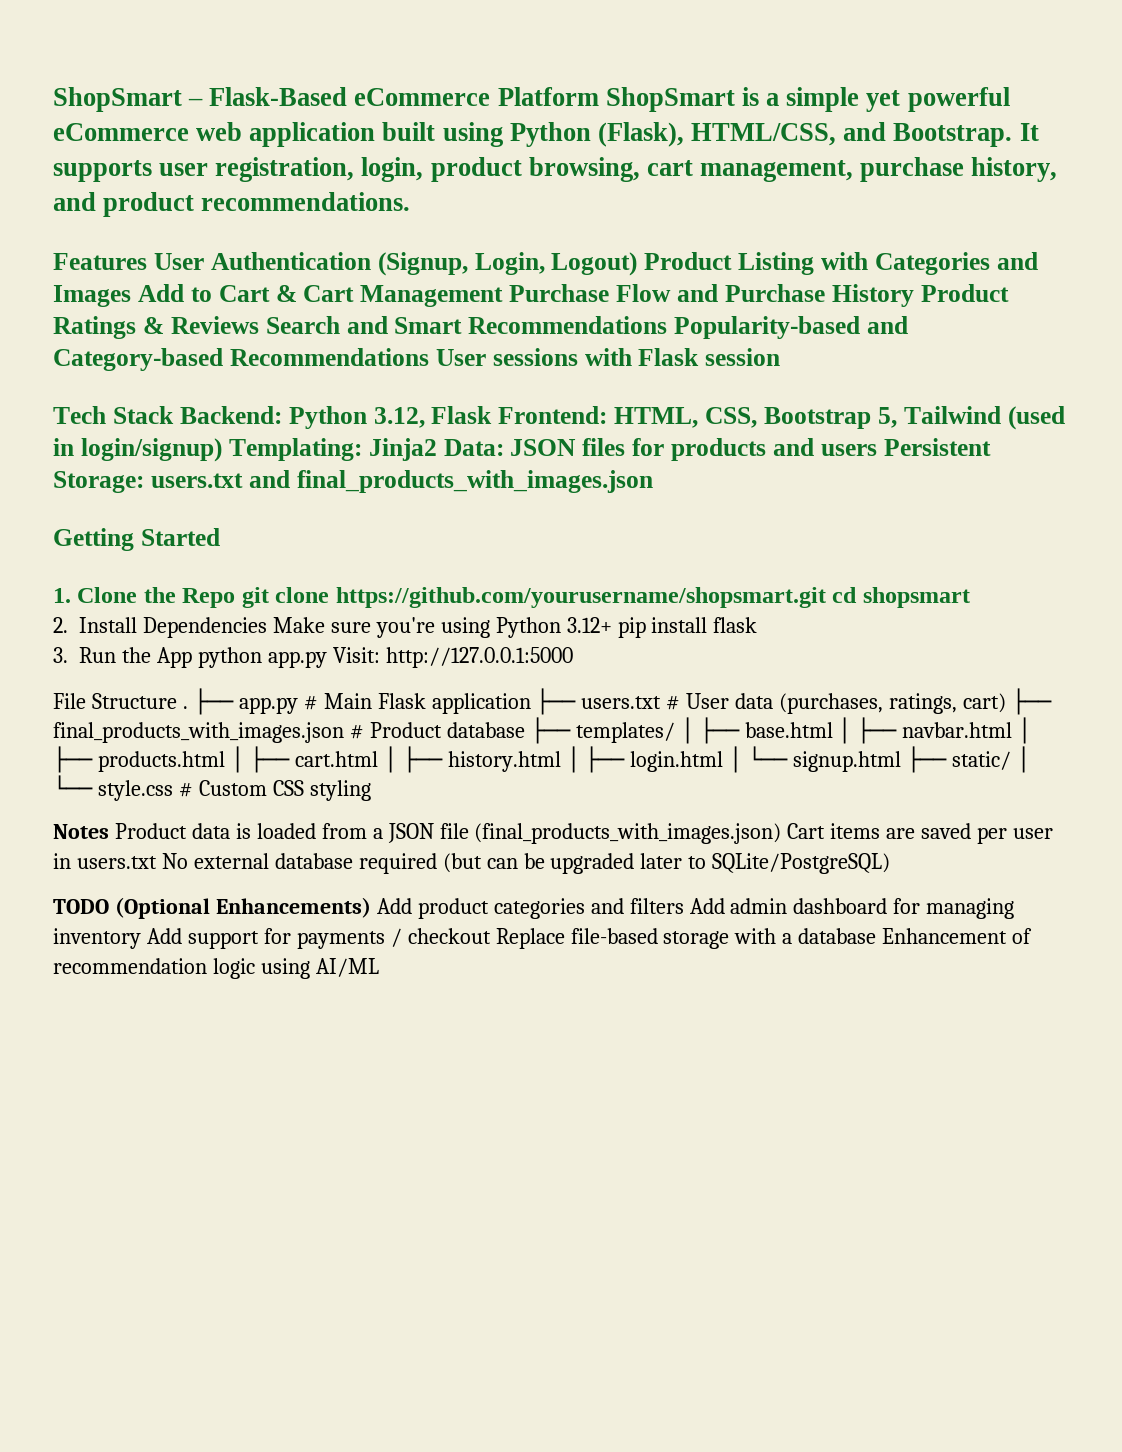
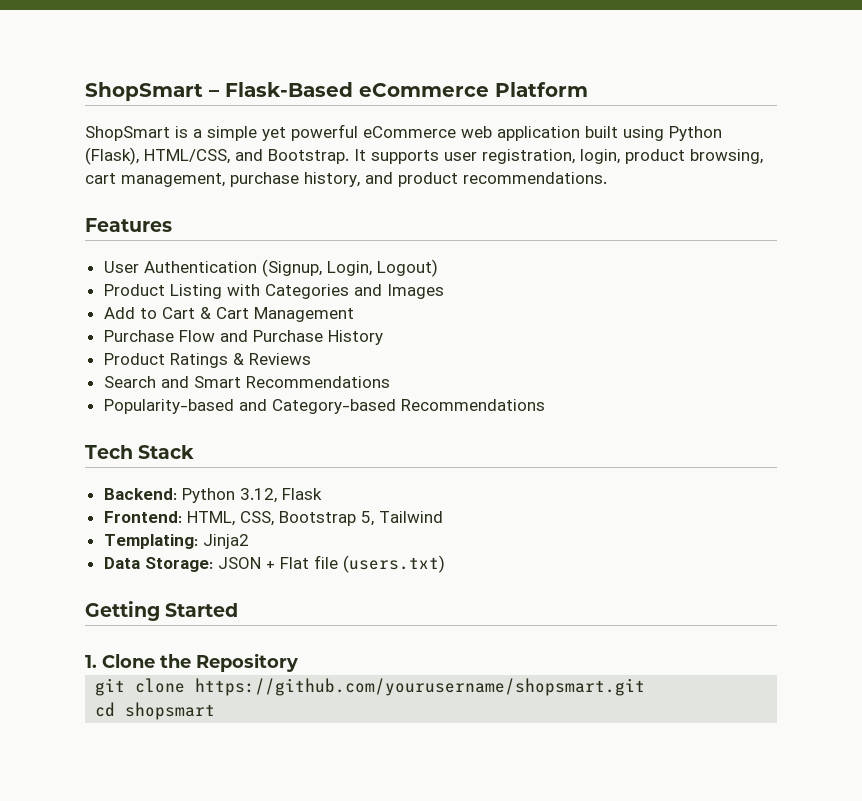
(599, 96) none -> (588, 89) //
(147, 261) none -> (172, 225) //
(638, 264) none -> (438, 268) //
(131, 296) none -> (444, 291) //
(504, 296) none -> (354, 314) //
(914, 295) none -> (383, 337) //
(259, 325) none -> (311, 359) //
(668, 325) none -> (390, 382) //
[435,348,781,366] User sessions with Flask session -> (545, 405) none
(174, 415) none -> (195, 452) //
(493, 415) none -> (322, 494) //
[1007,406,1065,430] [53,438,222,462] (used in login/signup) -> (443, 517) //
[443,438,991,461] [53,470,653,493] Data: JSON files for products and users Persistent Storage: users.txt and final_products_with_images.json -> [103,555,445,573] // Data Storage: JSON + Flat file (users.txt)
[182,588,236,608] Repo -> [196,653,298,672] Repository //
(826, 597) none -> (646, 687) //
[53,617,758,638] [53,647,573,668] [53,688,1052,715] [53,717,1032,744] [53,746,1031,773] [53,775,371,801] [53,823,1054,844] [53,853,891,874] [53,897,1015,919] [53,928,1033,949] [53,958,379,979] // 2. Install Dependencies Make sure you're using Python 3.12+ pip install flask // 3. Run the App python app.py Visit: http://127.0.0.1:5000 // File Structure . ├── app.py # Main Flask application ├── users.txt # User data (purchases, ratings, cart) ├── final_products_with_images.json # Product database ├── templates/ │ ├── base.html │ ├── navbar.html │ ├── products.html │ ├── cart.html │ ├── history.html │ ├── login.html │ └── signup.html ├── static/ │ └── style.css # Custom CSS styling // Notes Product data is loaded from a JSON file (final_products_with_images.json) Cart items are saved per user in users.txt No external database required (but can be upgraded later to SQLite/PostgreSQL) // TODO (Optional Enhancements) Add product categories and filters Add admin dashboard for managing inventory Add support for payments / checkout Replace file-based storage with a database Enhancement of recommendation logic using AI/ML -> (216, 711) none

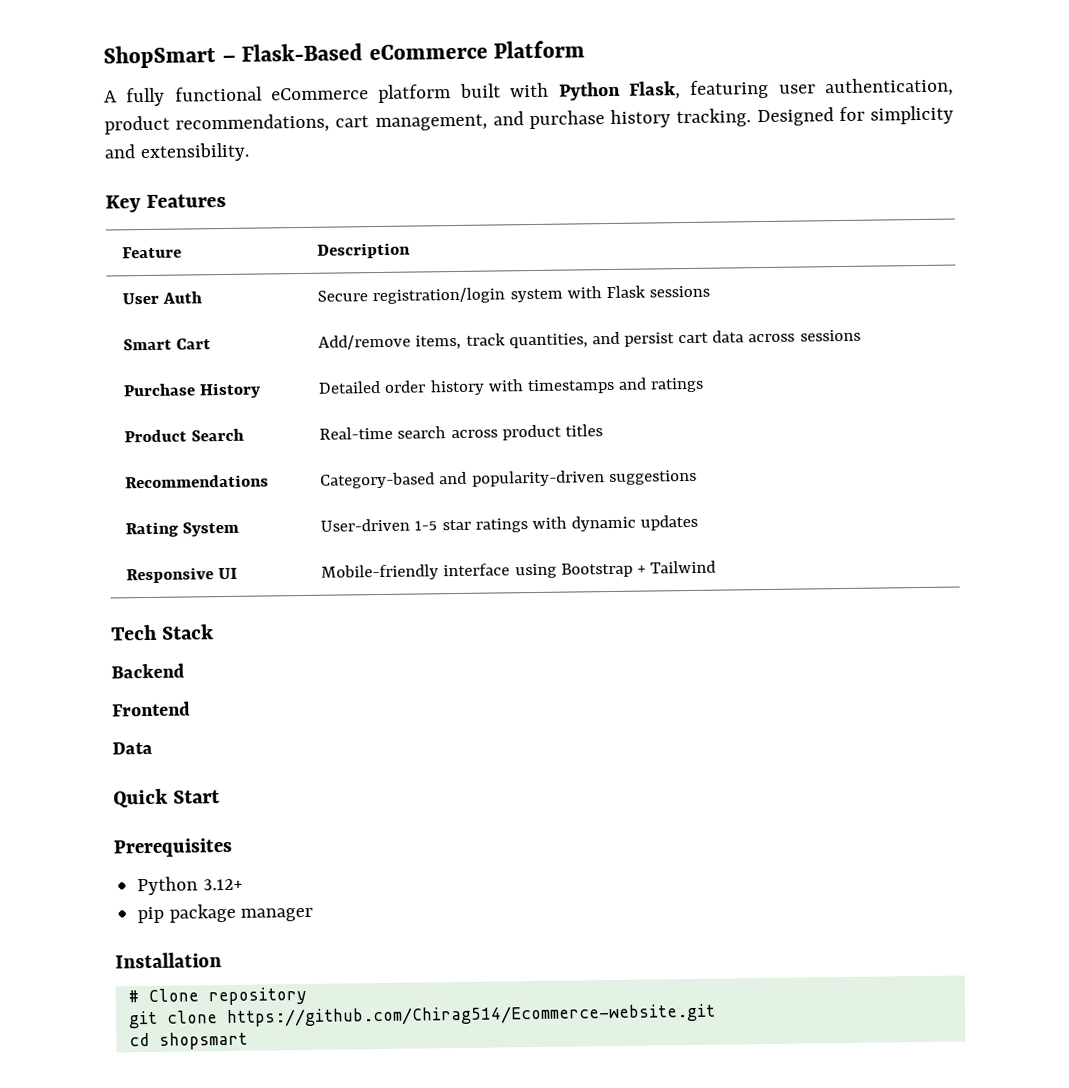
[85,124,722,141] [85,147,763,165] [85,172,607,187] [85,218,172,232] [103,259,438,277] [103,284,444,299] [103,307,354,322] [103,330,383,345] [103,353,311,368] [103,376,390,388] [103,399,545,414] [85,445,195,459] [103,488,322,503] [103,511,443,526] [103,534,249,549] [103,555,445,573] [85,601,239,621] [85,653,298,672] ShopSmart is a simple yet powerful eCommerce web application built using Python (Flask), HTML/CSS, and Bootstrap. It supports user registration, login, product browsing, cart management, purchase history, and product recommendations. // Features // User Authentication (Signup, Login, Logout) // Product Listing with Categories and Images // Add to Cart & Cart Management // Purchase Flow and Purchase History // Product Ratings & Reviews // Search and Smart Recommendations // Popularity-based and Category-based Recommendations // Tech Stack // Backend: Python 3.12, Flask // Frontend: HTML, CSS, Bootstrap 5, Tailwind // Templating: Jinja2 // Data Storage: JSON + Flat file (users.txt) // Getting Started // 1. Clone the Repository -> [104,77,955,107] [104,105,955,135] [104,142,250,163] [105,193,227,213] [122,246,183,259] [317,242,412,259] [122,291,203,305] [317,285,711,305] [123,338,212,351] [318,329,861,350] [123,382,262,399] [318,377,705,396] [124,428,245,443] [319,424,603,441] [125,474,270,489] [320,469,697,489] [125,521,240,538] [320,514,699,533] [126,567,239,584] [321,560,717,581] [111,624,215,641] [111,663,185,679] [112,701,191,717] [112,741,153,755] [113,788,221,809] [113,837,233,858] [137,876,243,896] [137,903,314,924] [115,952,222,969] [127,986,307,1006] A fully functional eCommerce platform built with Python Flask, featuring user authentication, product recommendations, cart management, and purchase history tracking. Designed for simplicity and extensibility. // Key Features // Feature | Description // User Auth | Secure registration/login system with Flask sessions // Smart Cart | Add/remove items, track quantities, and persist cart data across sessions // Purchase History | Detailed order history with timestamps and ratings // Product Search | Real-time search across product titles // Recommendations | Category-based and popularity-driven suggestions // Rating System | User-driven 1-5 star ratings with dynamic updates // Responsive UI | Mobile-friendly interface using Bootstrap + Tailwind // Tech Stack // Backend // Frontend // Data // Quick Start // Prerequisites // Python 3.12+ // pip package manager // Installation // # Clone repository
[195,678,646,696] https://github.com/yourusername/shopsmart.git -> [225,1003,716,1028] https://github.com/Chirag514/Ecommerce-website.git

